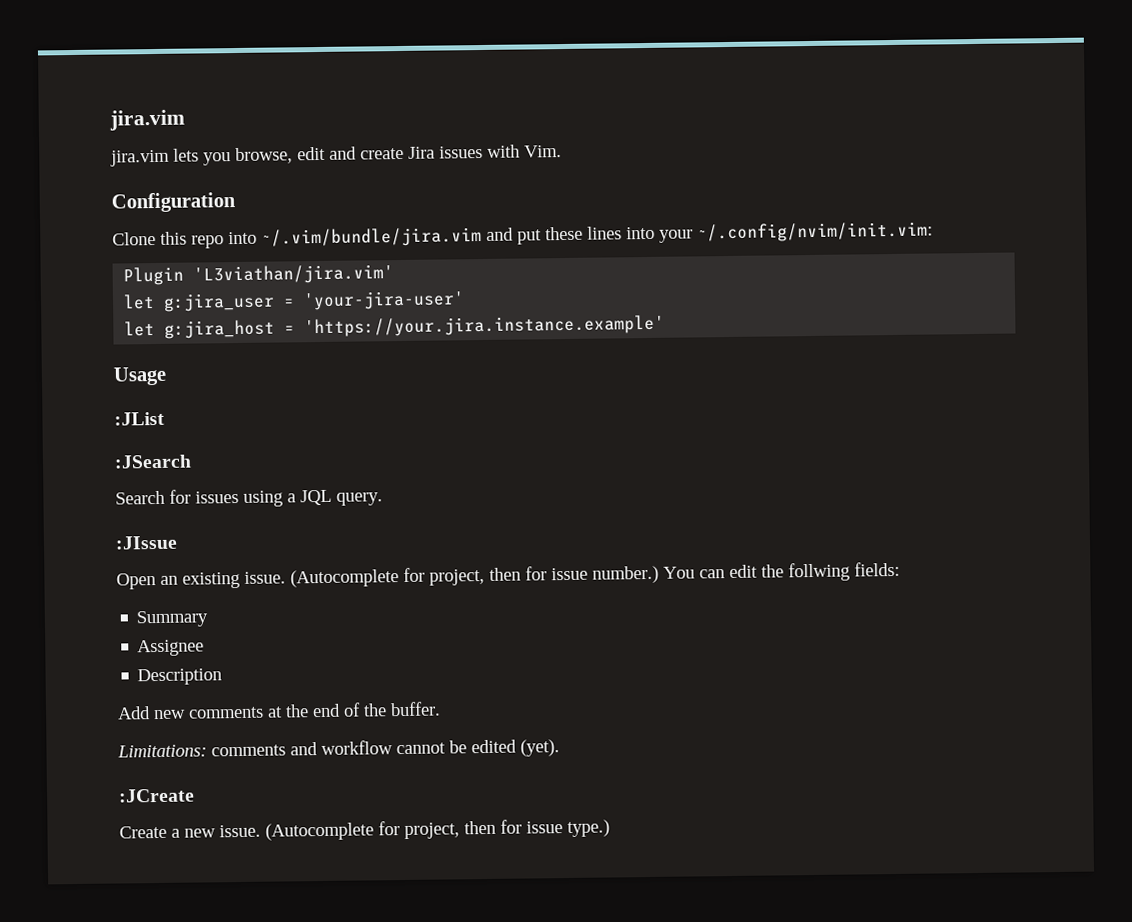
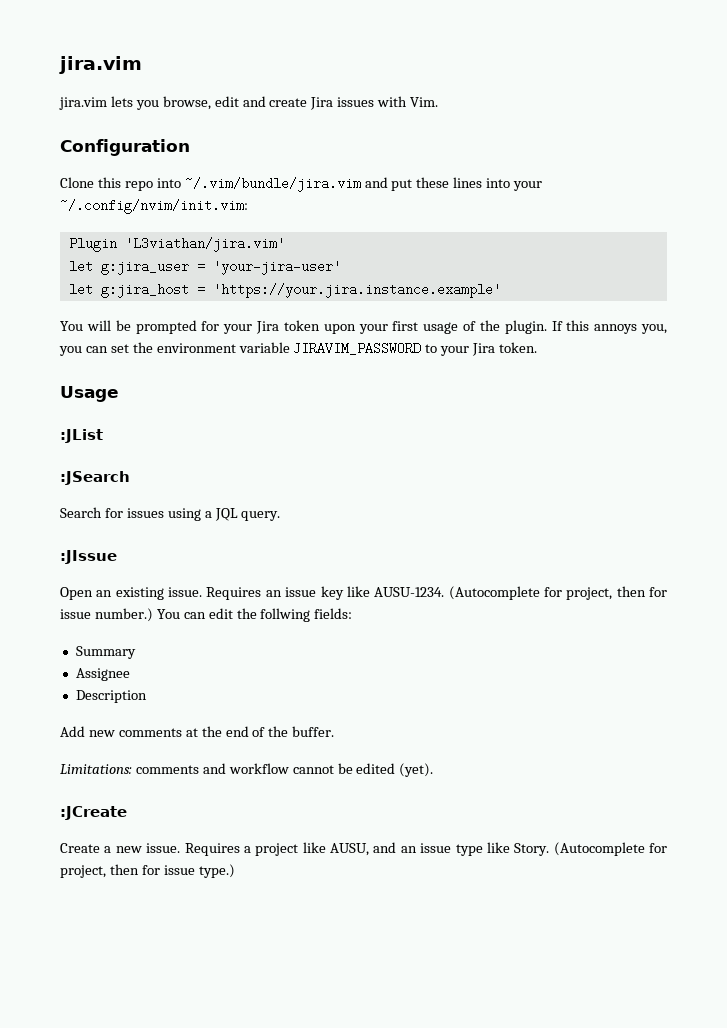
(666, 326) none -> [60,320,667,334] [59,342,538,356] // You will be prompted for your Jira token upon your first usage of the plugin. If this annoys you, you can set the environment variable JIRAVIM_PASSWORD to your Jira token.
(286, 577) none -> [206,586,445,600] Requires an issue key like AUSU-1234.
(261, 831) none -> [184,842,550,856] Requires a project like AUSU, and an issue type like Story.

